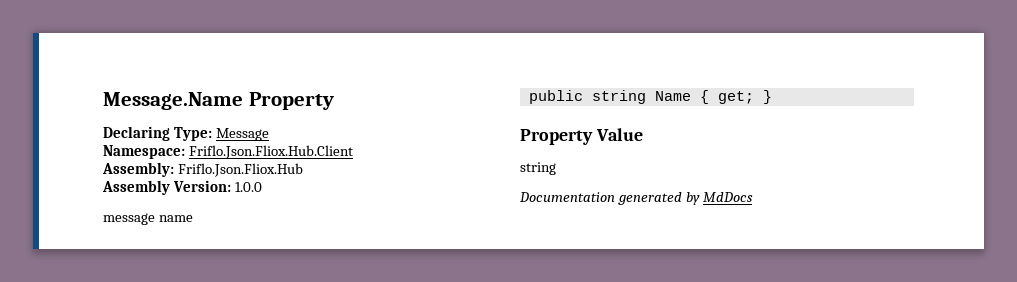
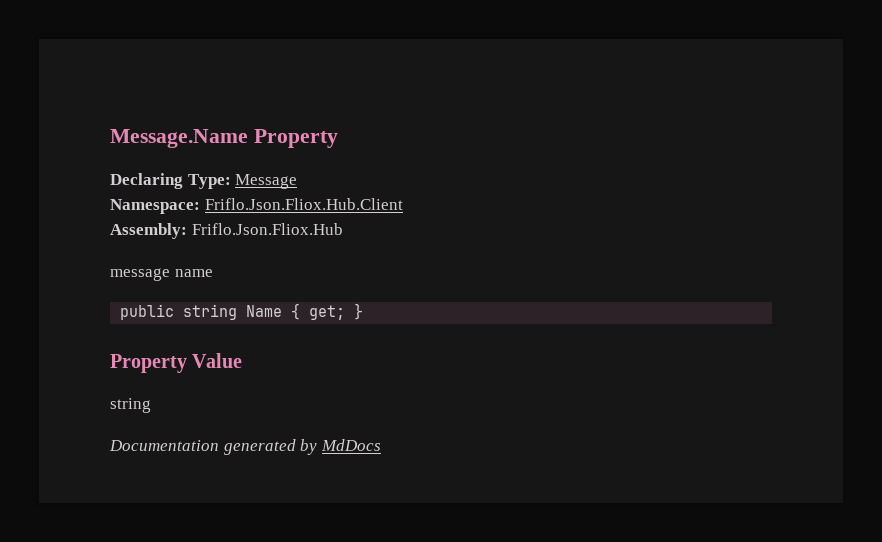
[102,180,262,195] // Assembly Version: 1.0.0 -> (343, 229) none

